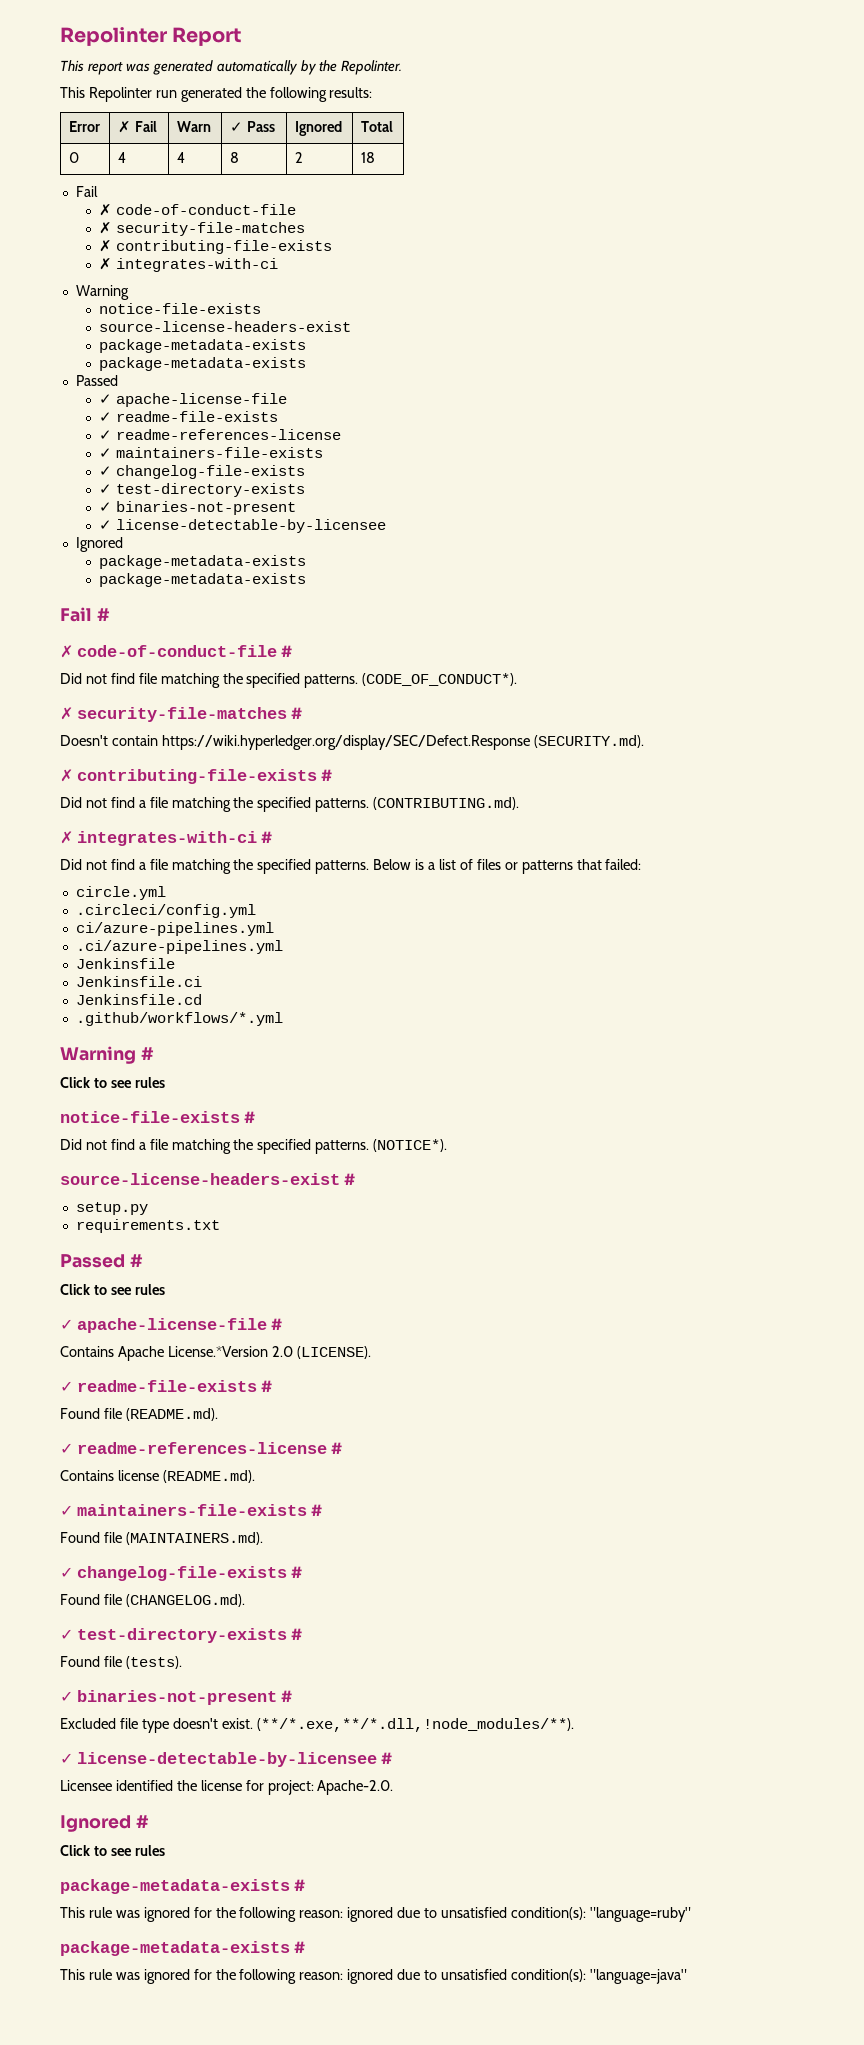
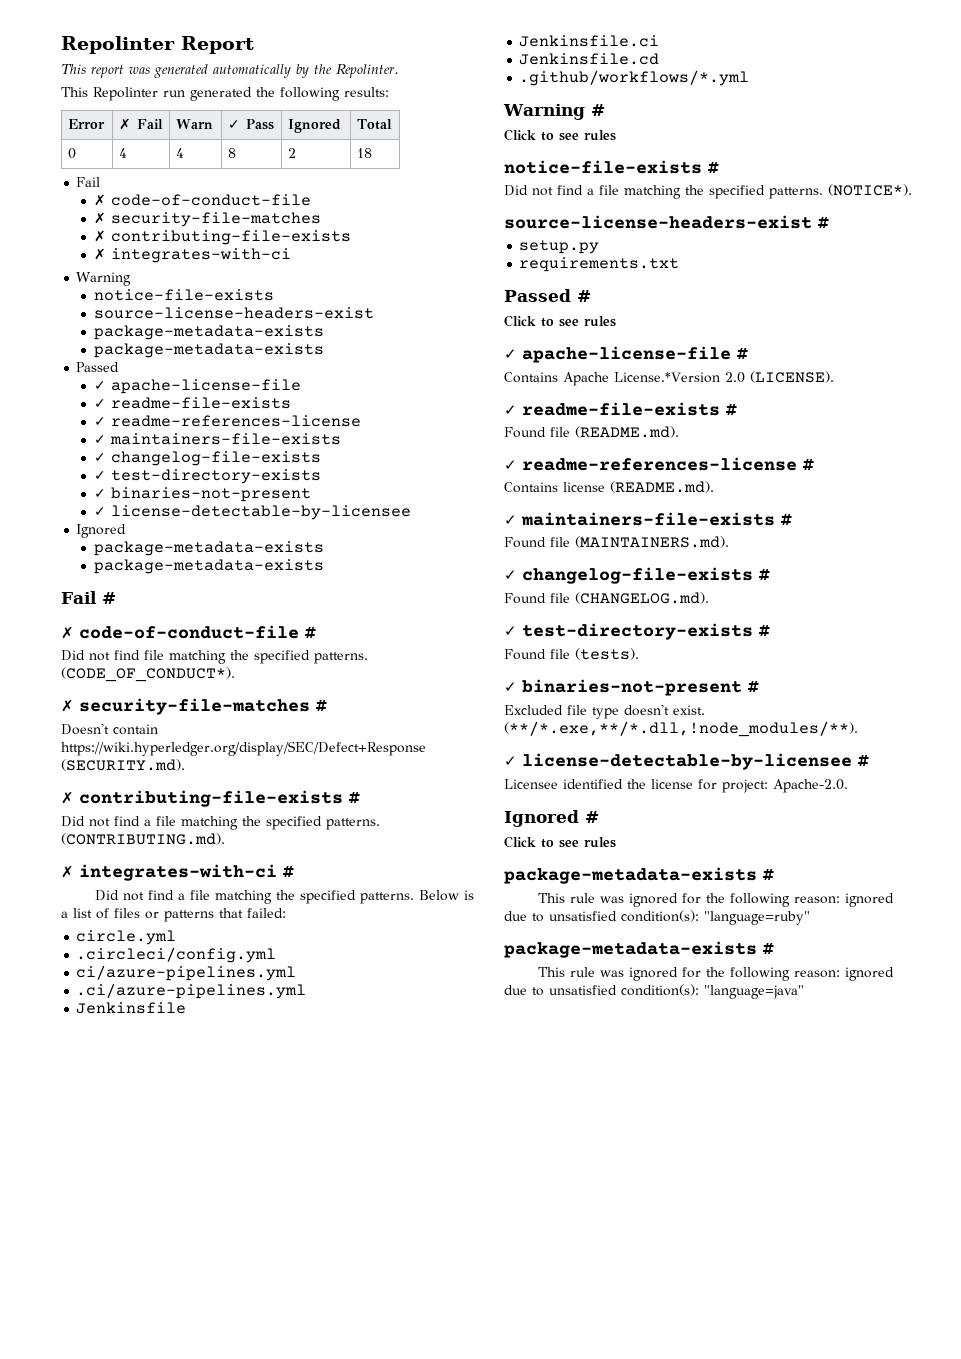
[161,735,530,750] https://wiki.hyperledger.org/display/SEC/Defect.Response -> [61,741,426,756] https://wiki.hyperledger.org/display/SEC/Defect+Response

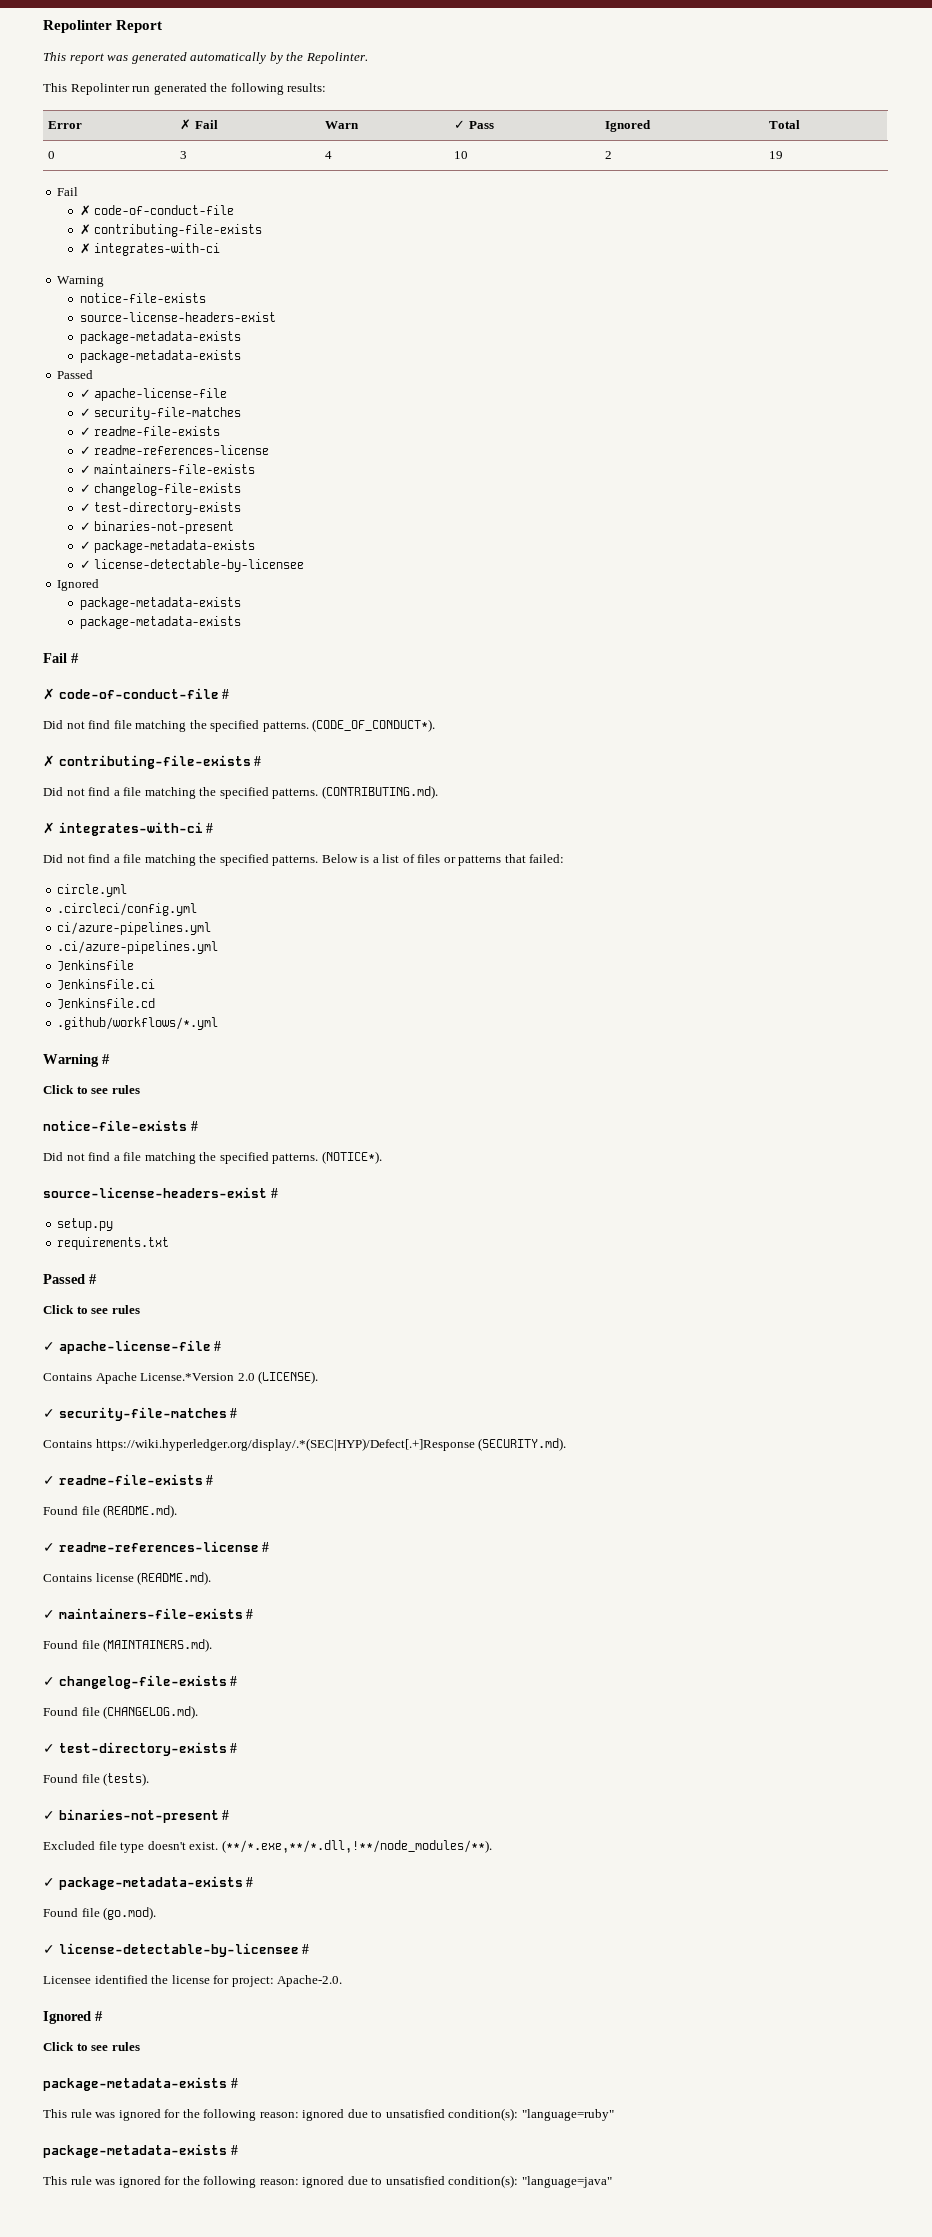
[119,148,128,158] [176,148,185,158] [228,148,237,158] 4 | 4 | 8 -> [180,151,188,159] [325,151,333,159] [454,151,469,159] 3 | 4 | 10
[357,148,373,158] 18 -> [769,151,784,159] 19
[93,212,321,227] // ✗ security-file-matches -> (235, 210) none
(301, 386) none -> [79,407,242,420] // ✓ security-file-matches
(311, 494) none -> [79,540,256,553] // ✓ package-metadata-exists
[61,698,328,715] [61,723,158,735] [61,741,426,756] [61,759,185,771] // ✗ security-file-matches # // Doesn't contain https://wiki.hyperledger.org/display/SEC/Defect+Response (SECURITY.md). -> (436, 725) none
(834, 377) none -> [43,1407,238,1421] [43,1438,567,1451] // ✓ security-file-matches # // Contains https://wiki.hyperledger.org/display/.*(SEC|HYP)/Defect[.+]Response (SECURITY.md).
[504,721,858,737] (**/*.exe,**/*.dll,!node_modules/**). -> [221,1840,492,1853] [43,1876,254,1890] [43,1907,157,1920] (**/*.exe,**/*.dll,!**/node_modules/**). // ✓ package-metadata-exists # // Found file (go.mod).

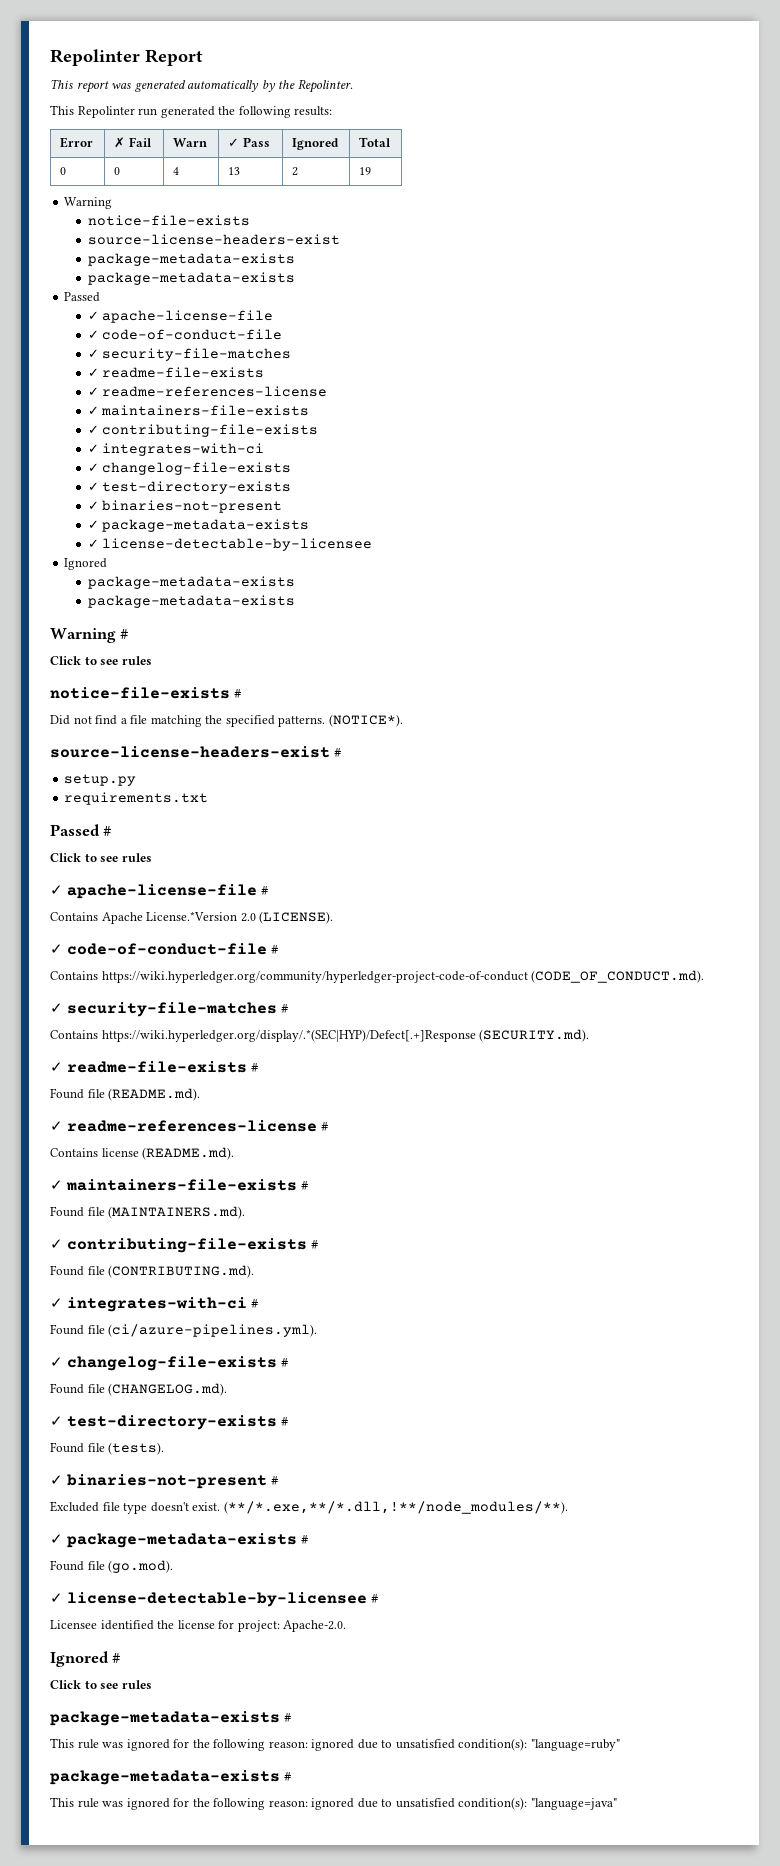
[180,151,188,159] 3 -> [114,167,121,175] 0
[454,151,469,159] 10 -> [228,167,241,175] 13
[57,187,79,196] [79,205,235,216] [79,224,263,237] [79,243,221,256] // Fail // ✗ code-of-conduct-file // ✗ contributing-file-exists // ✗ integrates-with-ci -> (372, 171) none
(228, 394) none -> [87,329,283,340] // ✓ code-of-conduct-file
(256, 469) none -> [87,424,319,437] [87,443,265,456] // ✓ contributing-file-exists // ✓ integrates-with-ci
[43,653,79,663] [43,688,230,700] [43,719,436,732] [43,755,262,769] [43,786,438,799] [43,822,214,836] [43,854,565,866] [57,884,128,897] [57,903,198,916] [57,922,212,935] [57,941,219,954] [57,960,135,971] [57,979,156,990] [57,998,156,1009] [57,1017,219,1030] // Fail # // ✗ code-of-conduct-file # // Did not find file matching the specified patterns. (CODE_OF_CONDUCT*). // ✗ contributing-file-exists # // Did not find a file matching the specified patterns. (CONTRIBUTING.md). // ✗ integrates-with-ci # // Did not find a file matching the specified patterns. Below is a list of files or patterns that failed: // circle.yml // .circleci/config.yml // ci/azure-pipelines.yml // .ci/azure-pipelines.yml // Jenkinsfile // Jenkinsfile.ci // Jenkinsfile.cd // .github/workflows/*.yml -> (295, 601) none
(319, 1377) none -> [50,943,279,955] [50,970,705,983] // ✓ code-of-conduct-file # // Contains https://wiki.hyperledger.org/community/hyperledger-project-code-of-conduct (CODE_OF_CONDUCT.md).
(213, 1645) none -> [50,1238,319,1253] [50,1265,255,1278] [50,1297,259,1312] [50,1324,318,1337] // ✓ contributing-file-exists # // Found file (CONTRIBUTING.md). // ✓ integrates-with-ci # // Found file (ci/azure-pipelines.yml).

